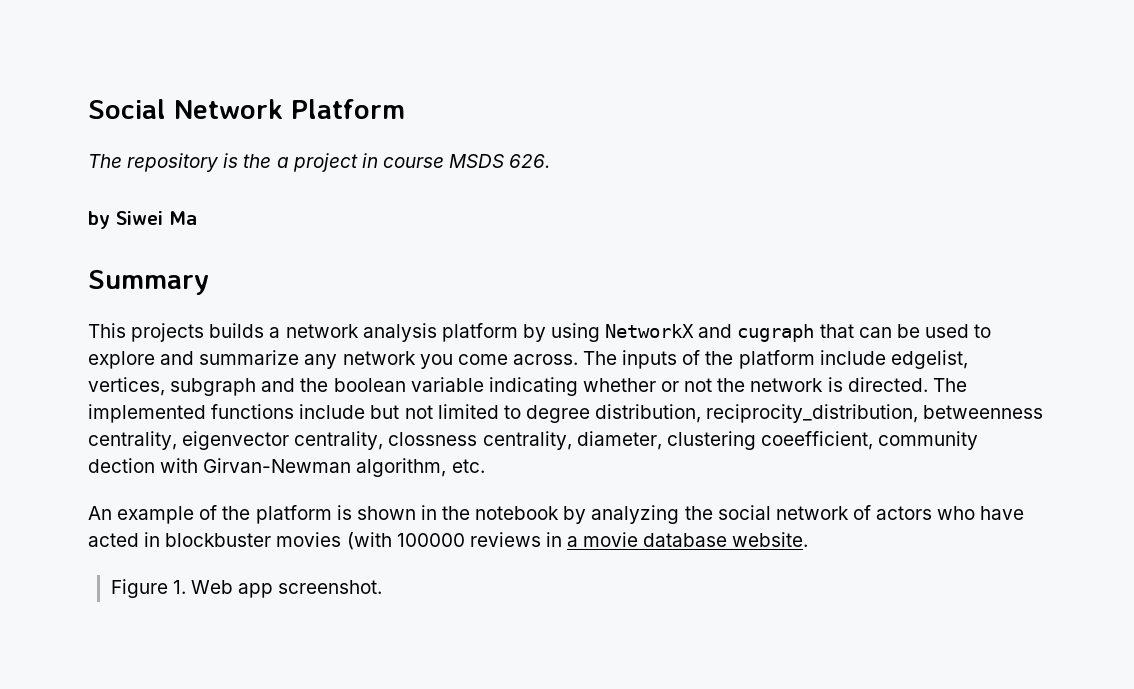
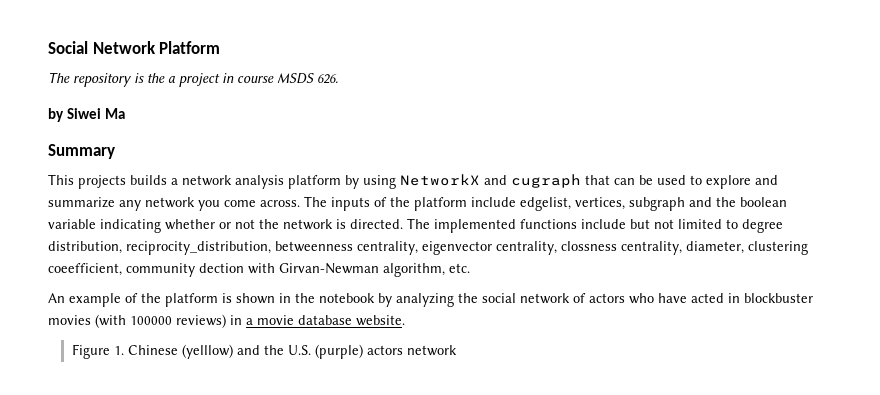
[469,532,541,547] reviews -> [176,314,226,328] reviews)
[190,580,383,598] Web app screenshot. -> [127,344,457,359] Chinese (yelllow) and the U.S. (purple) actors network

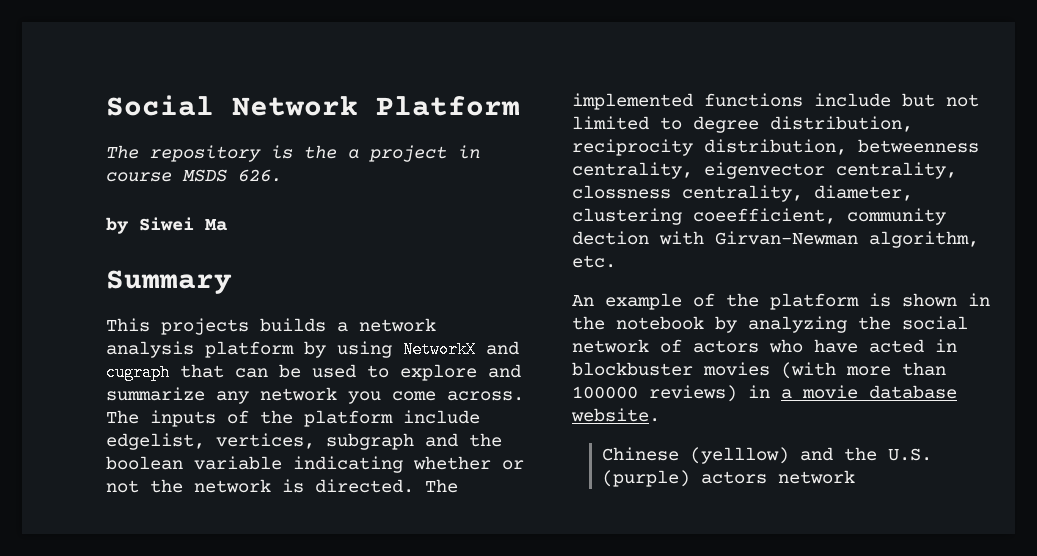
[126,241,271,255] reciprocity_distribution, -> [572,139,847,156] reciprocity distribution,
(126, 321) none -> [846,362,946,376] more than
[71,344,124,359] Figure 1. -> (660, 415) none

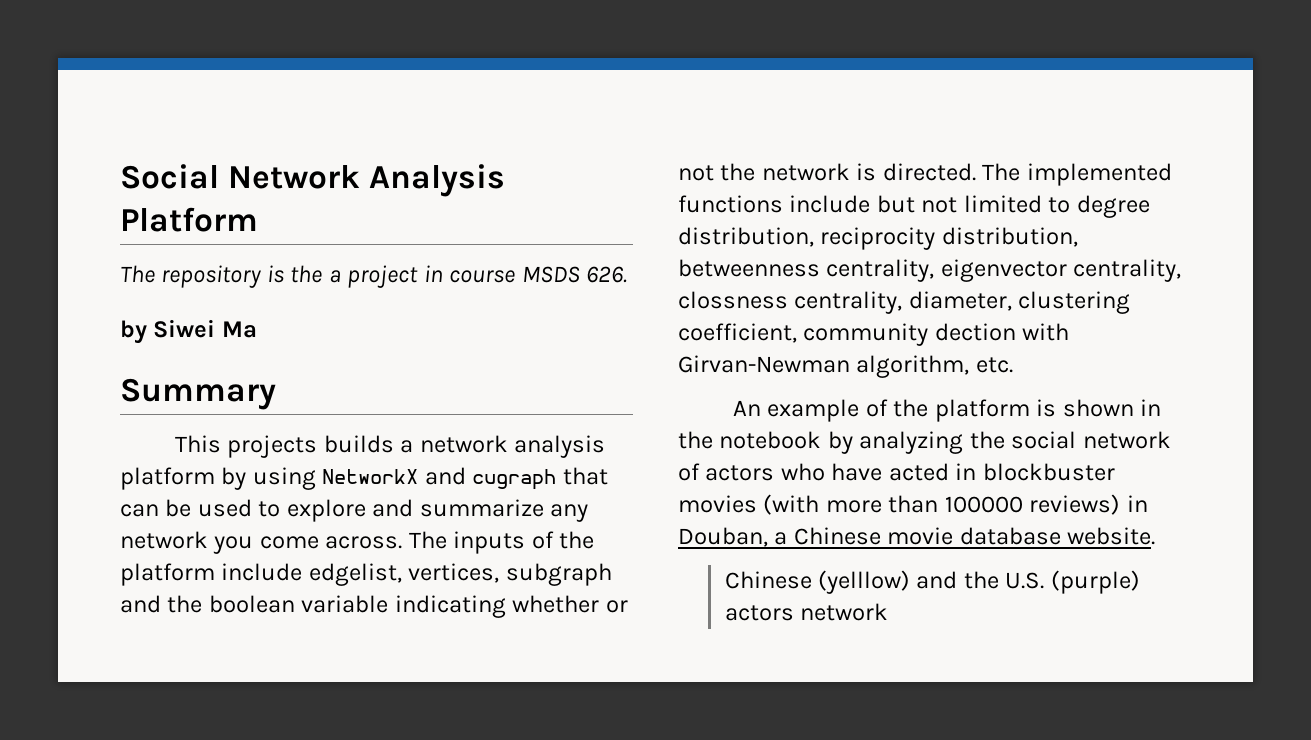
(358, 106) none -> [369,164,506,197] Analysis
[693,208,836,224] coeefficient, -> [678,323,797,343] coefficient,
[781,389,792,399] a -> [678,527,881,547] Douban, a Chinese

